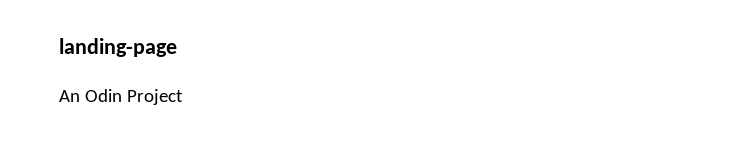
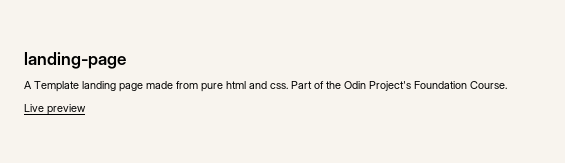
[59,89,183,105] An Odin Project -> [24,81,507,92] [24,104,86,115] A Template landing page made from pure html and css. Part of the Odin Project's Foundation Course. // Live preview

